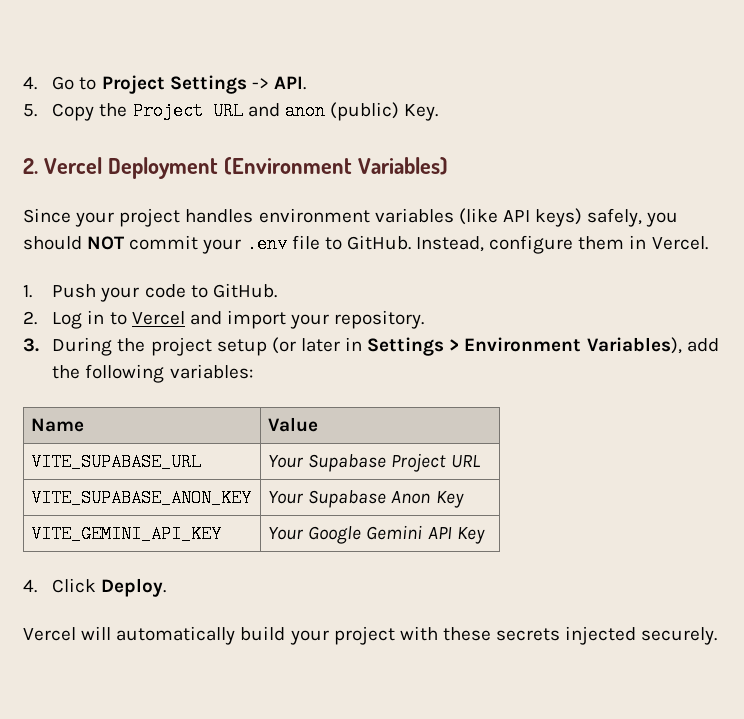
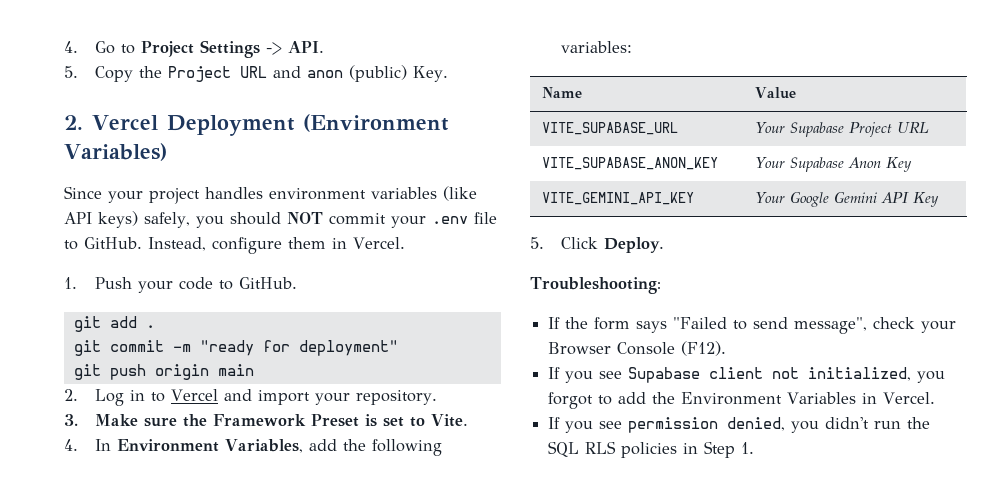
(277, 290) none -> [73,316,155,332] [73,340,398,356] [73,364,254,380] // git add . // git commit -m "ready for deployment" // git push origin main
[52,337,682,356] During the project setup (or later in Settings > Environment Variables), -> [95,414,469,427] [64,439,304,453] Make sure the Framework Preset is set to Vite. // 4. In Environment Variables,
[23,579,37,593] 4. -> [530,237,544,249] 5.
[23,626,718,645] Vercel will automatically build your project with these secrets injected securely. -> [530,277,661,294] [548,317,957,334] [548,341,727,356] [548,367,946,383] [548,392,936,409] [548,417,931,433] [548,441,755,458] Troubleshooting: // If the form says "Failed to send message", check your Browser Console (F12). // If you see Supabase client not initialized, you forgot to add the Environment Variables in Vercel. // If you see permission denied, you didn't run the SQL RLS policies in Step 1.

